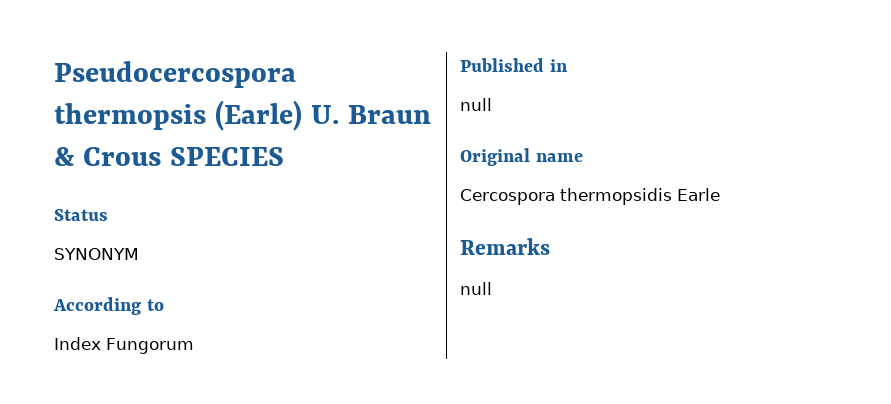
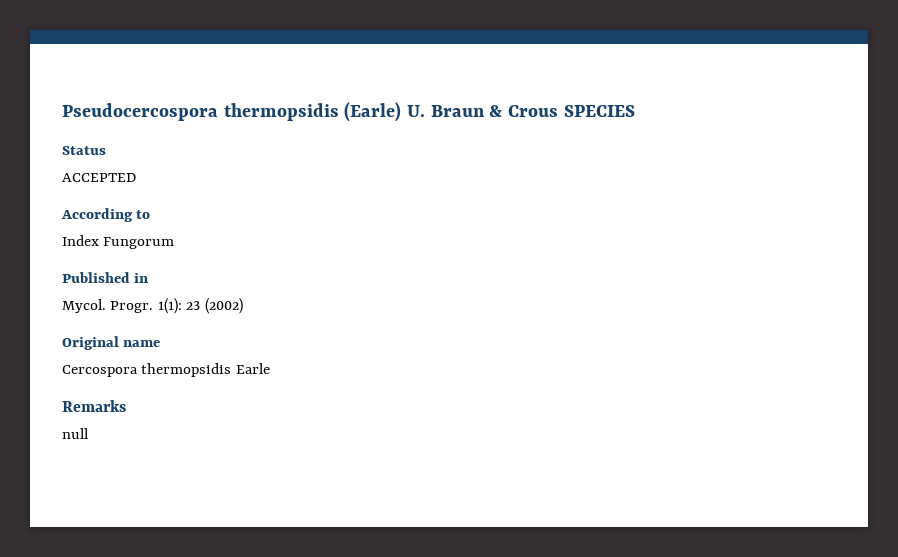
[54,103,206,130] thermopsis -> [223,103,339,121] thermopsidis
[54,248,139,260] SYNONYM -> [62,173,136,182] ACCEPTED
[460,98,492,111] null -> [62,298,243,314] Mycol. Progr. 1(1): 23 (2002)

